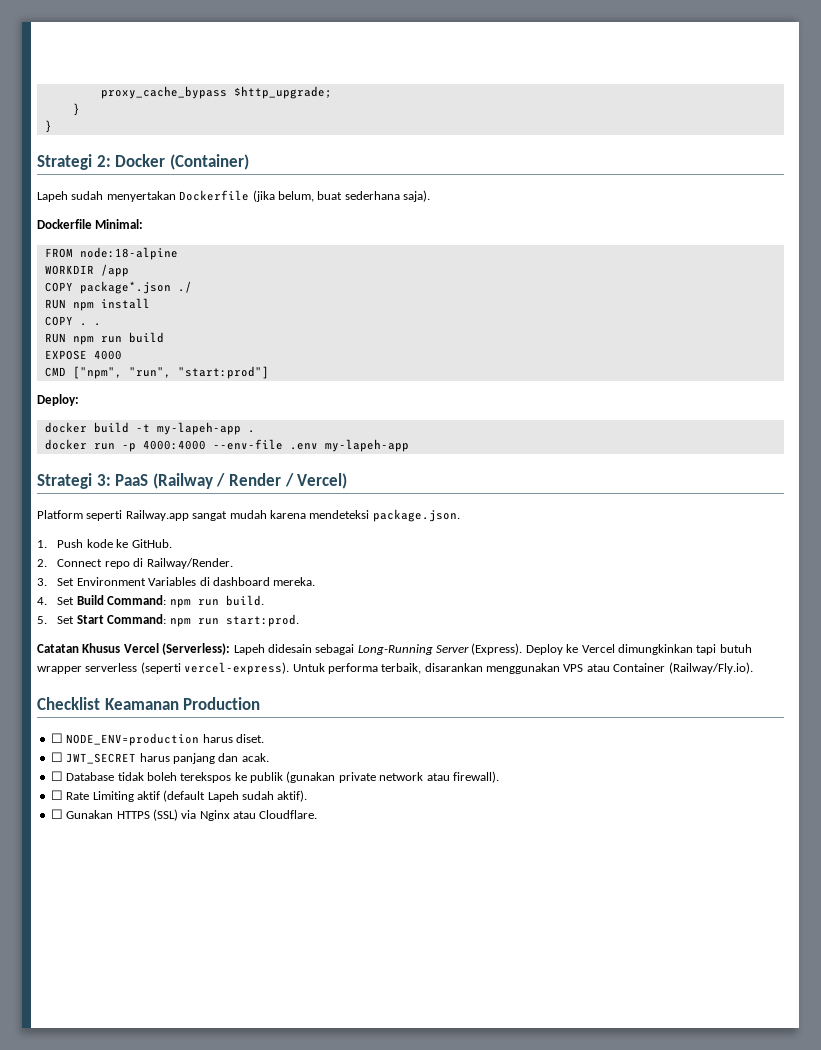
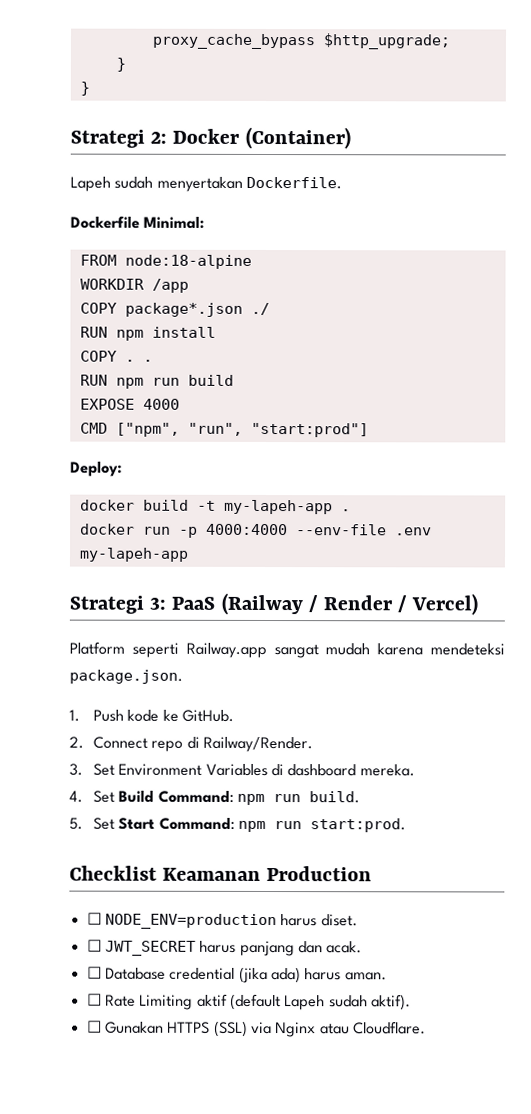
[179,190,430,202] Dockerfile (jika belum, buat sederhana saja). -> [245,176,342,190] Dockerfile.
[37,643,752,655] [37,662,753,675] // Catatan Khusus Vercel (Serverless): Lapeh didesain sebagai Long-Running Server (Express). Deploy ke Vercel dimungkinkan tapi butuh wrapper serverless (seperti vercel-express). Untuk performa terbaik, disarankan menggunakan VPS atau Container (Railway/Fly.io). -> (406, 825) none
[117,771,499,783] tidak boleh terekspos ke publik (gunakan private network atau firewall). -> [169,966,387,984] credential (jika ada) harus aman.

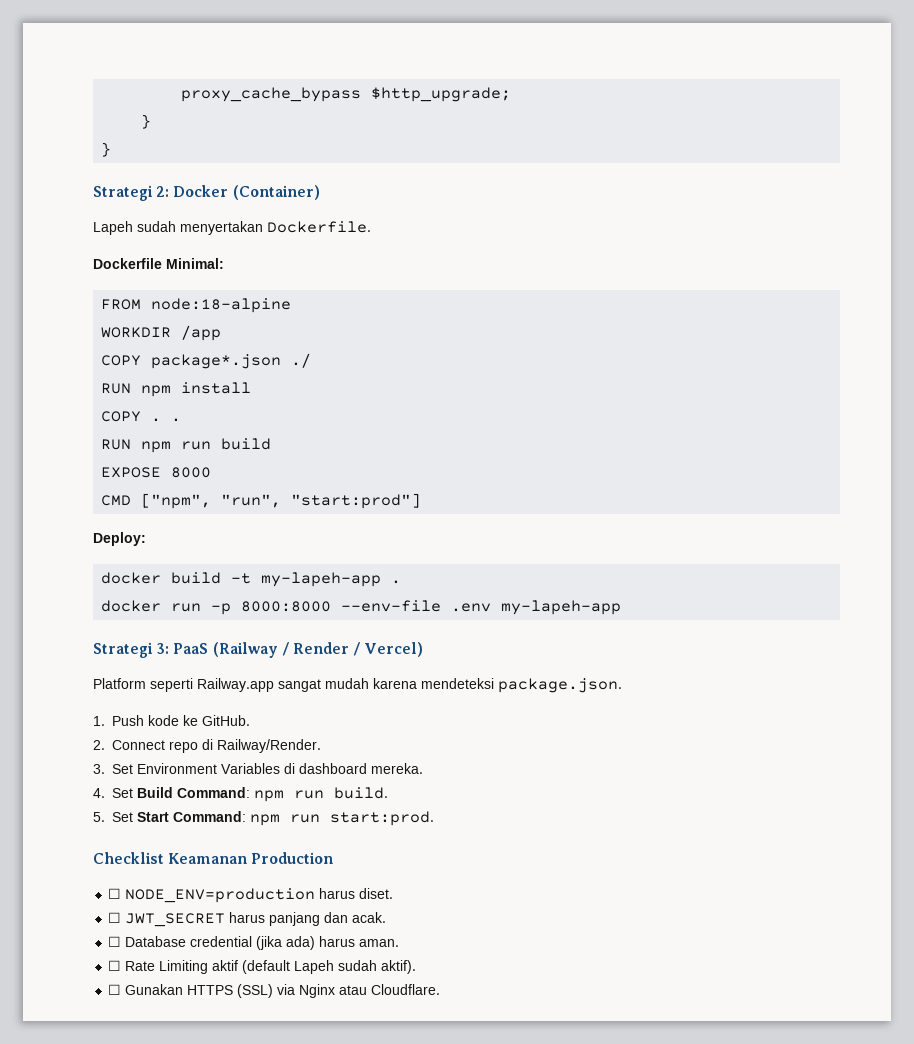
[142,398,180,410] 4000 -> [171,467,212,478] 8000
[205,523,288,536] 4000:4000 -> [241,601,332,612] 8000:8000

